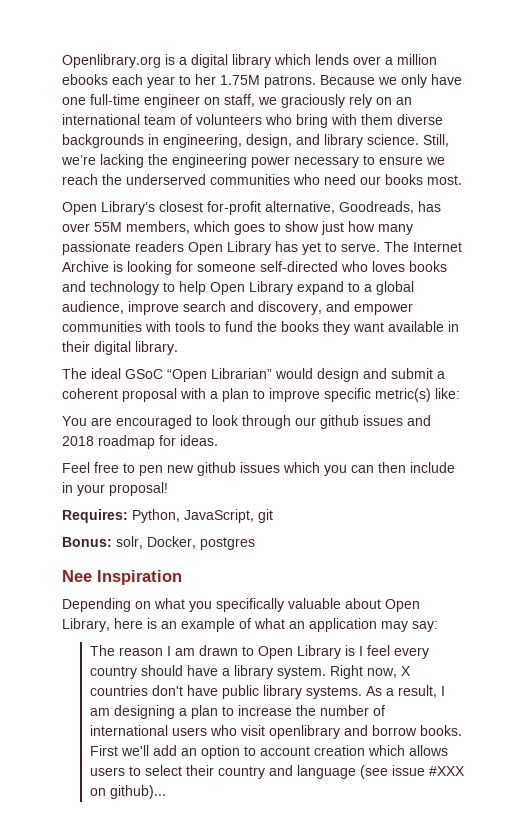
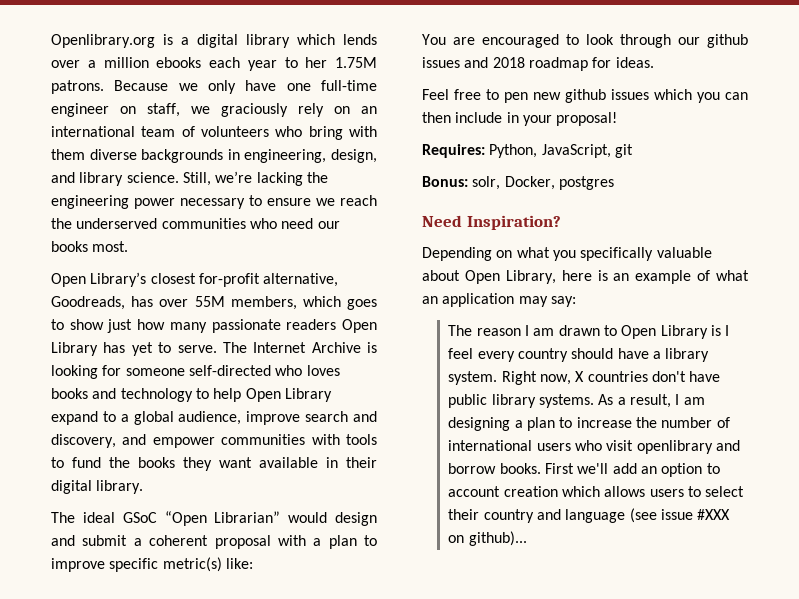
[62,570,182,585] Nee Inspiration -> [422,215,561,230] Need Inspiration?

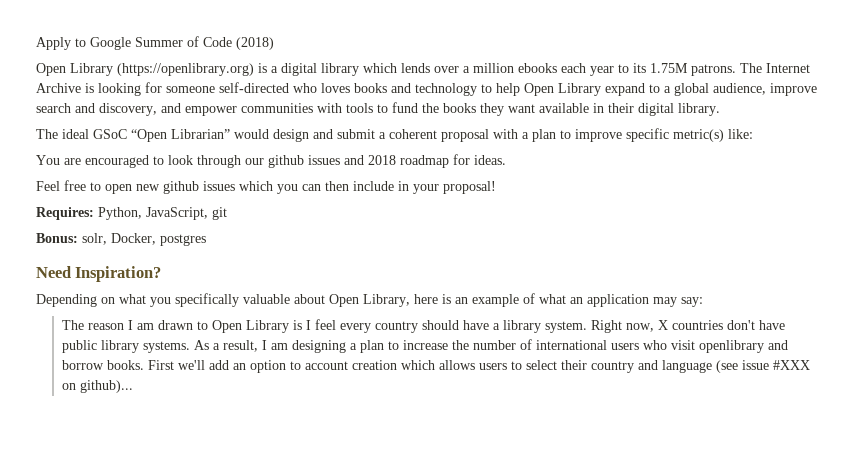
[51,34,155,48] Openlibrary.org -> [36,36,274,50] [36,63,254,76] Apply to Google Summer of Code (2018) // Open Library (https://openlibrary.org)
[305,57,328,68] her -> [633,63,646,73] its
[114,80,377,94] [51,103,377,117] [51,126,377,140] [51,149,377,163] [51,171,328,186] [51,195,377,209] [51,218,340,229] [51,241,129,252] [51,272,339,287] [51,296,377,310] [51,319,377,333] [51,342,217,356] Because we only have one full-time engineer on staff, we graciously rely on an international team of volunteers who bring with them diverse backgrounds in engineering, design, and library science. Still, we’re lacking the engineering power necessary to ensure we reach the underserved communities who need our books most. // Open Library’s closest for-profit alternative, Goodreads, has over 55M members, which goes to show just how many passionate readers Open Library has yet to serve. -> (736, 70) none
[504,92,528,103] pen -> [105,184,132,194] open

